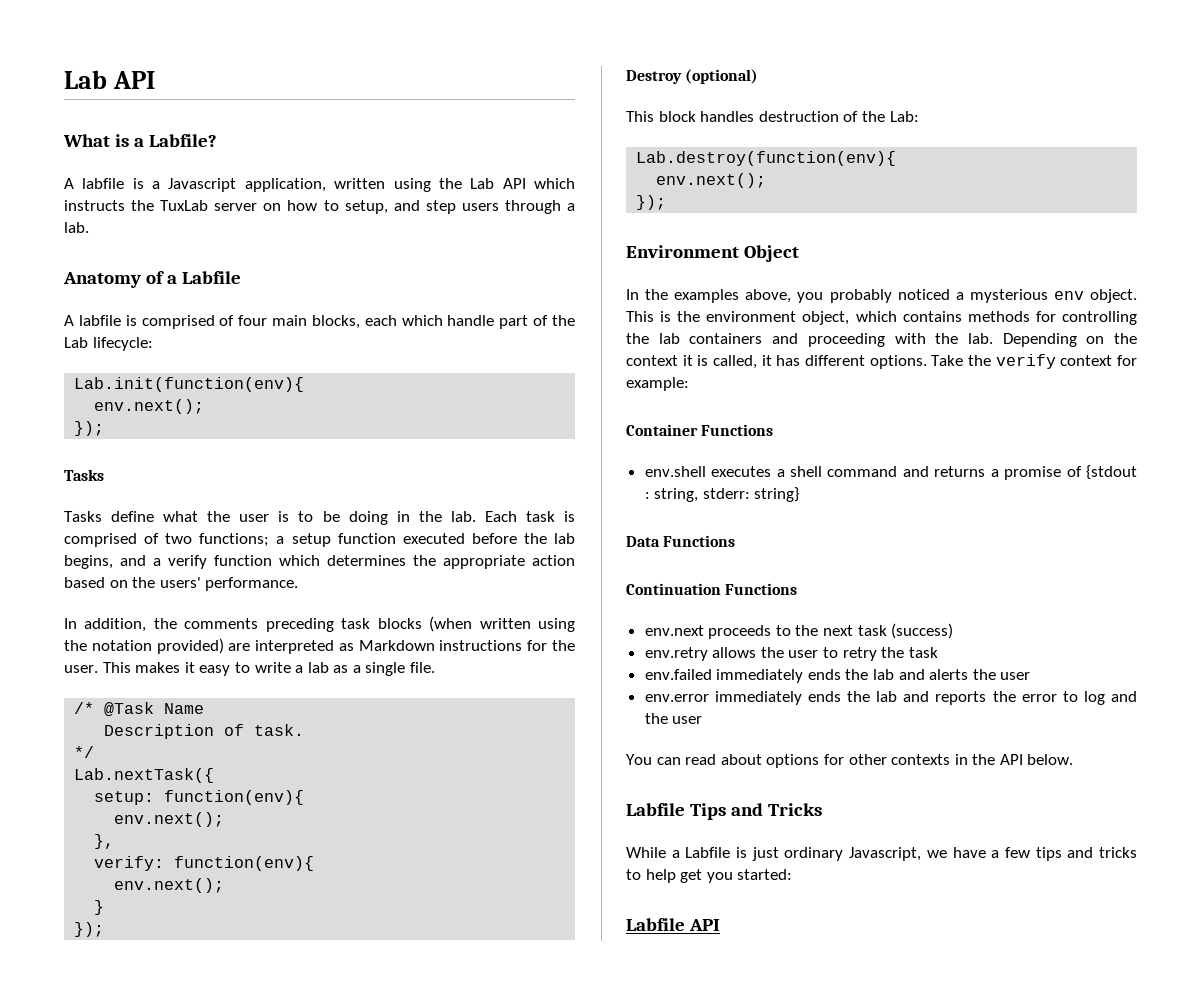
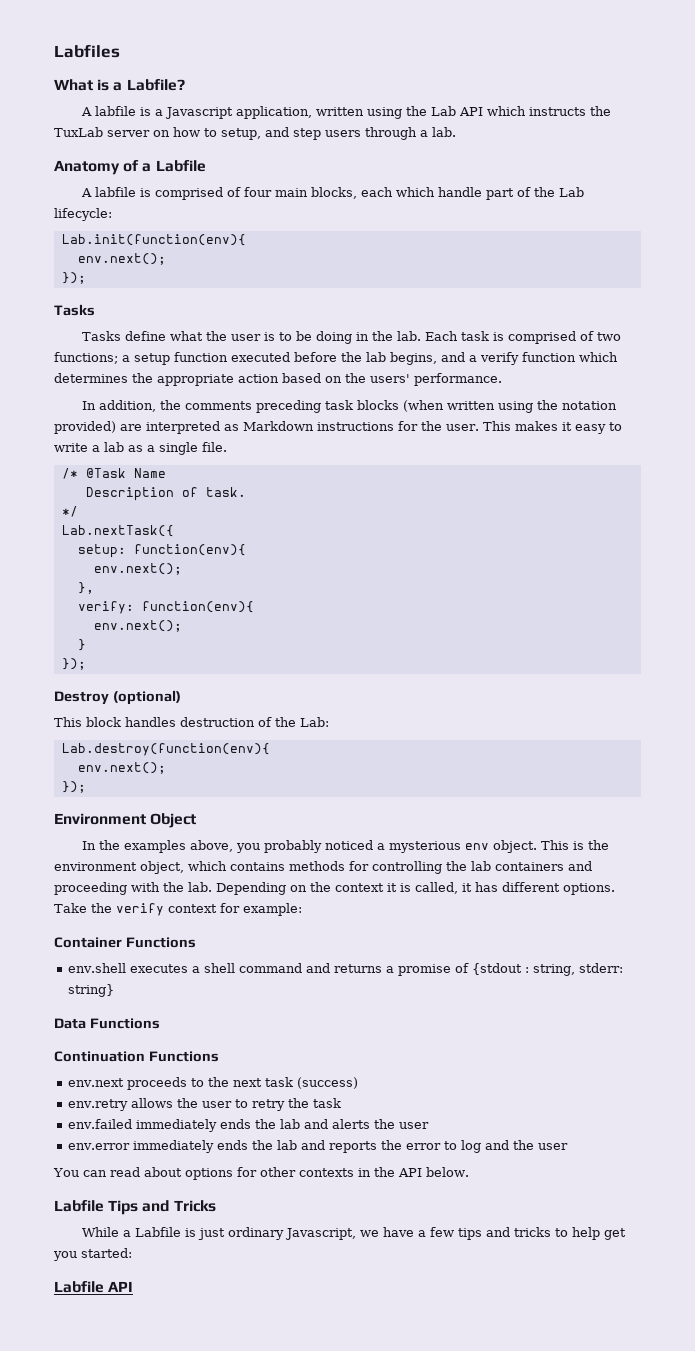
[64,70,155,89] Lab API -> [54,44,120,58] Labfiles

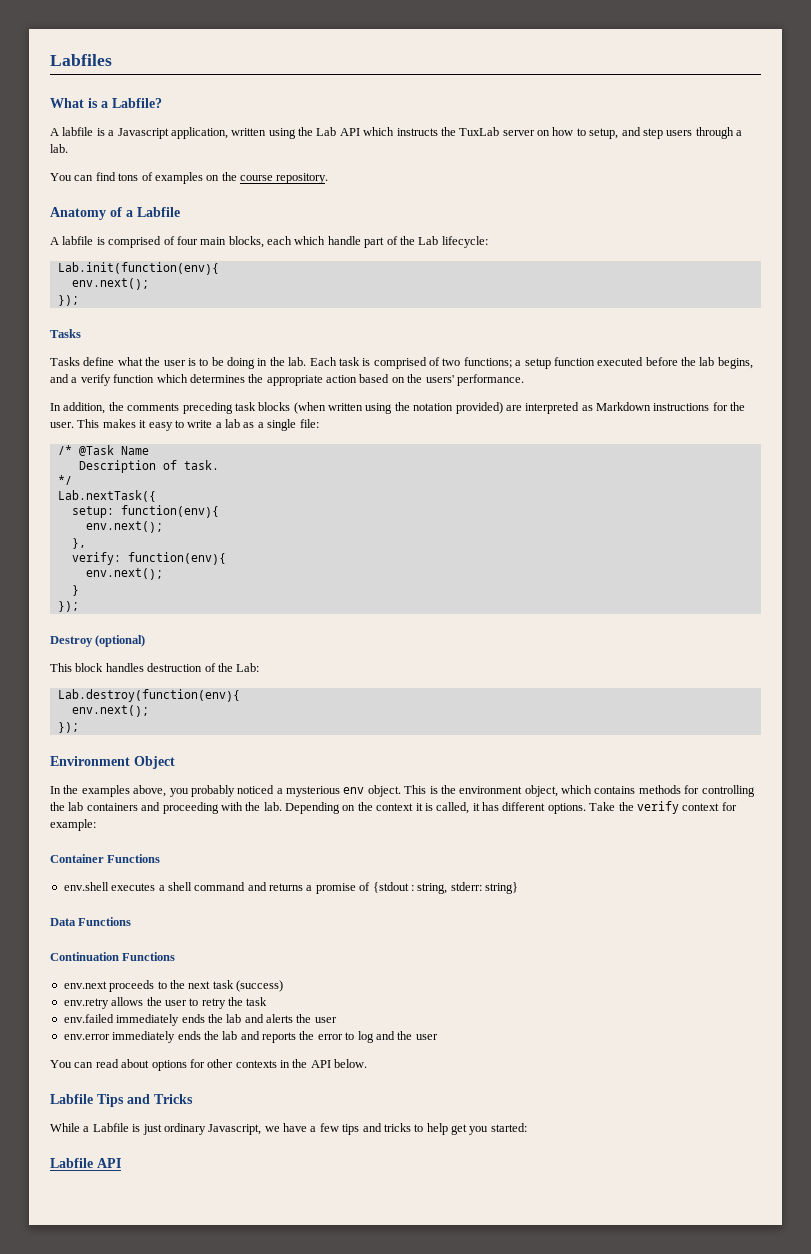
(456, 132) none -> [50,172,329,184] // You can find tons of examples on the course repository.
[202,442,227,452] file. -> [299,419,319,428] file:

